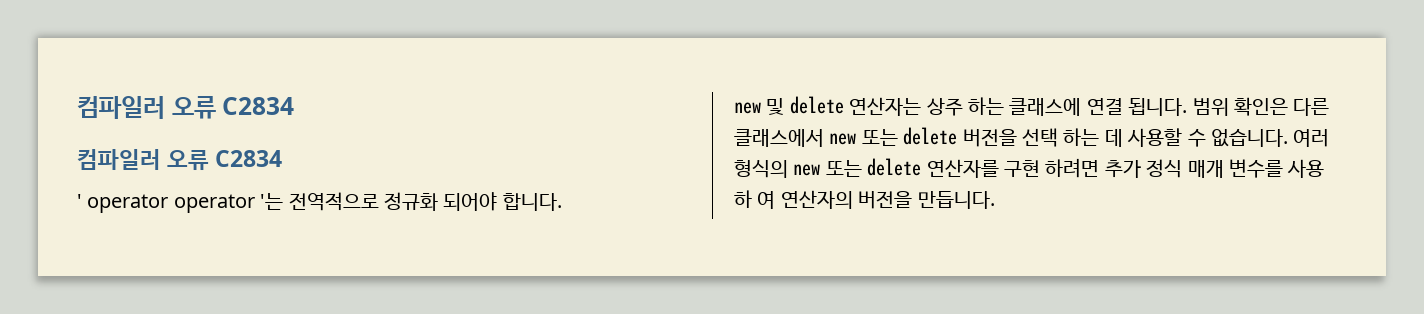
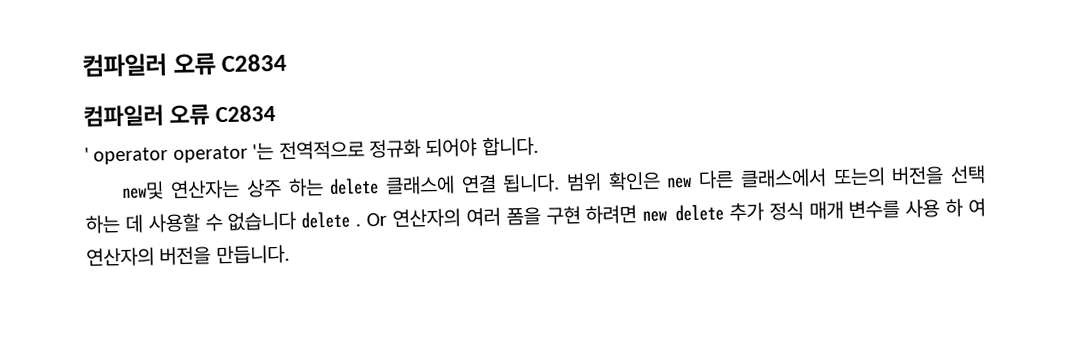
[734,96,844,115] new 및 delete -> [121,181,165,200] new및
(1004, 106) none -> [329,178,380,195] delete
(1288, 106) none -> [666,176,693,189] new
[829,127,958,146] new 또는 delete -> [832,167,886,187] 또는의
[1211,129,1330,147] [734,158,1100,178] 없습니다. 여러 형식의 new 또는 delete 연산자를 구현 하려면 -> [227,204,724,231] 없습니다 delete . Or 연산자의 여러 폼을 구현 하려면 new delete

